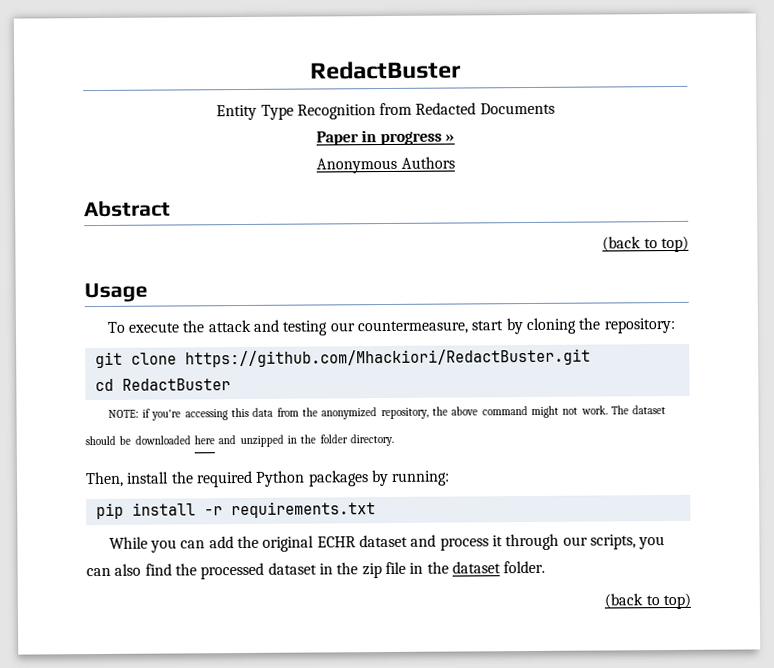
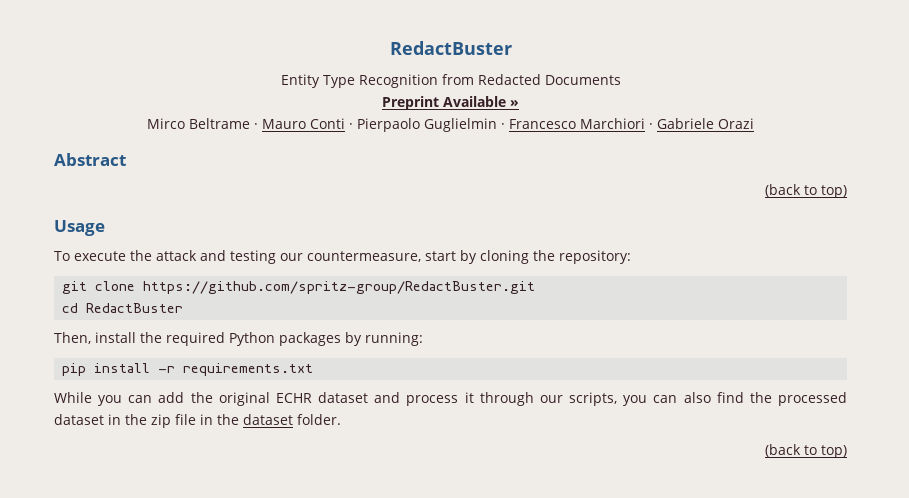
[315,130,456,146] [316,156,455,174] Paper in progress » // Anonymous Authors -> [382,96,519,110] [147,118,754,132] Preprint Available » // Mirco Beltrame · Mauro Conti · Pierpaolo Guglielmin · Francesco Marchiori · Gabriele Orazi
[184,348,591,368] https://github.com/Mhackiori/RedactBuster.git -> [143,281,536,294] https://github.com/spritz-group/RedactBuster.git
[107,405,667,421] [85,433,394,448] // NOTE: if you're accessing this data from the anonymized repository, the above command might not work. The dataset should be downloaded here and unzipped in the folder directory. -> (184, 308) none

